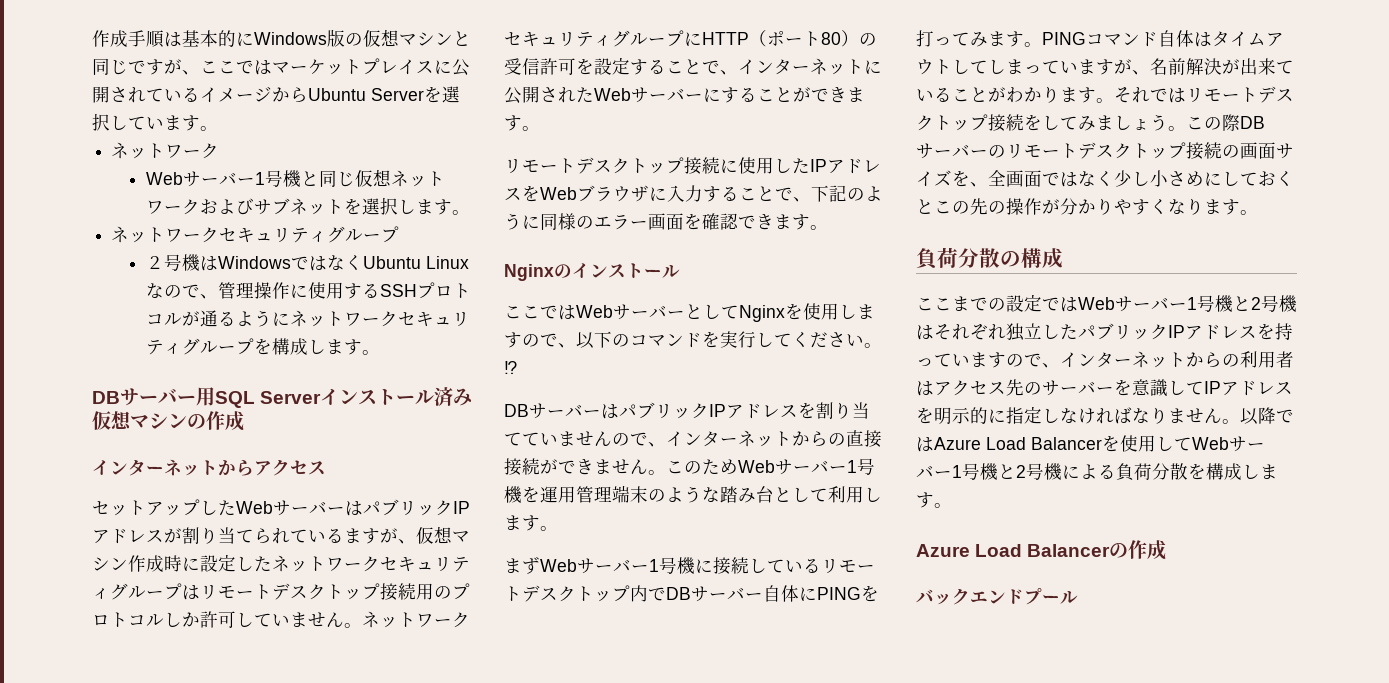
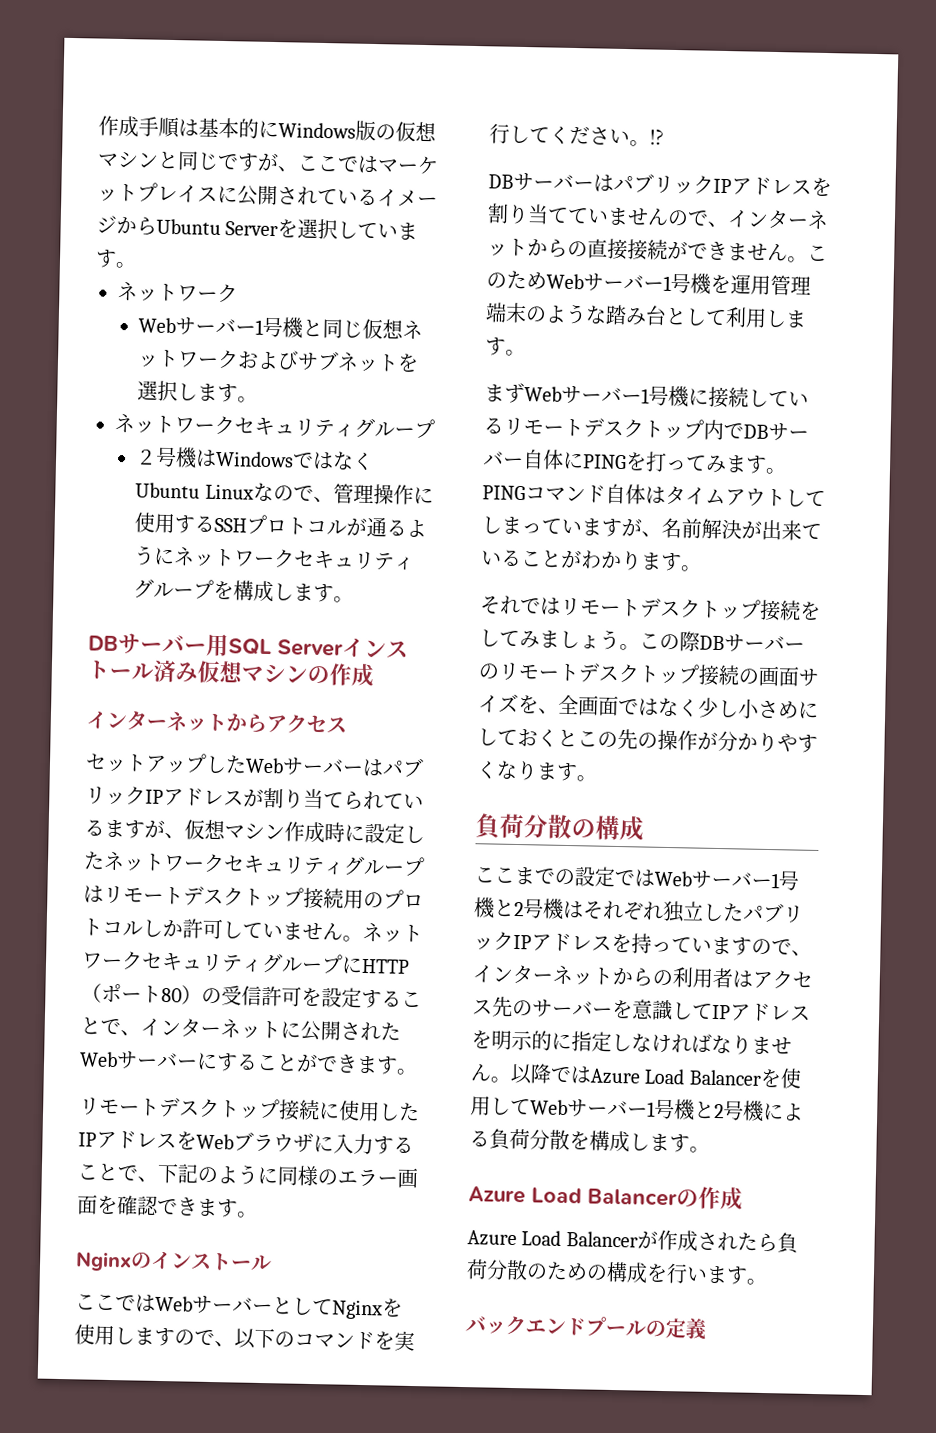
(1114, 100) none -> (702, 568) //
(1167, 550) none -> [467,1229,800,1254] [466,1259,767,1286] // Azure Load Balancerが作成されたら負荷分散のための構成を行います。
(1078, 597) none -> [645,1317,707,1340] の定義

